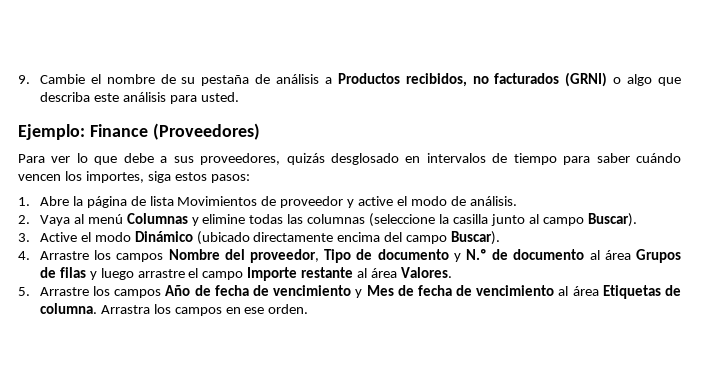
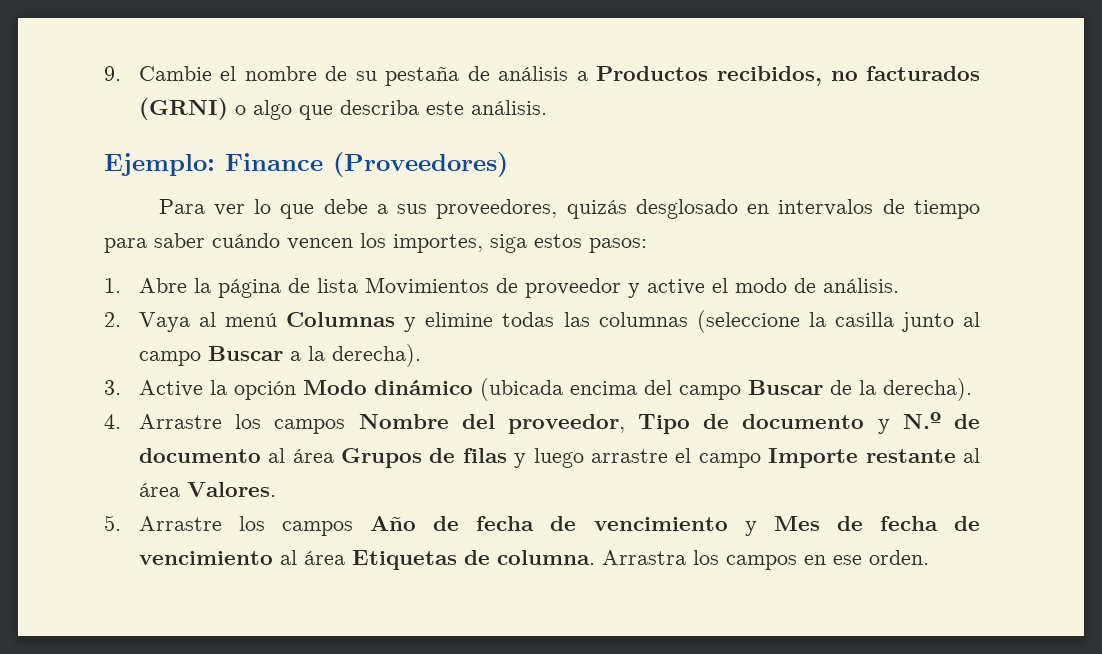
[122,92,239,104] análisis para usted. -> [470,100,547,115] análisis.
[587,213,637,227] [18,231,501,245] Buscar). // 3. Active el modo Dinámico (ubicado directamente encima del campo Buscar). -> [207,344,421,367] [104,378,972,401] Buscar a la derecha). // 3. Active la opción Modo dinámico (ubicada encima del campo Buscar de la derecha).

